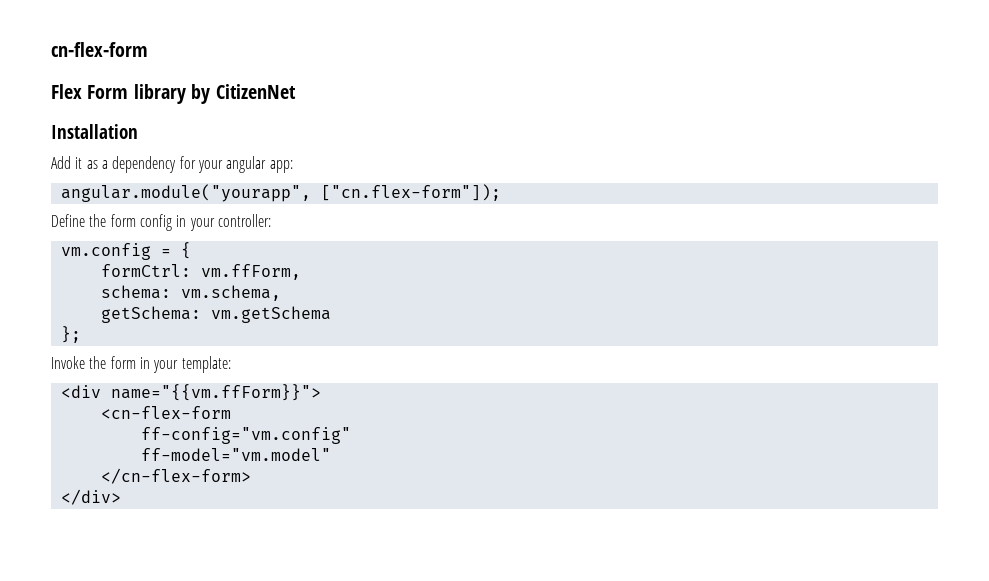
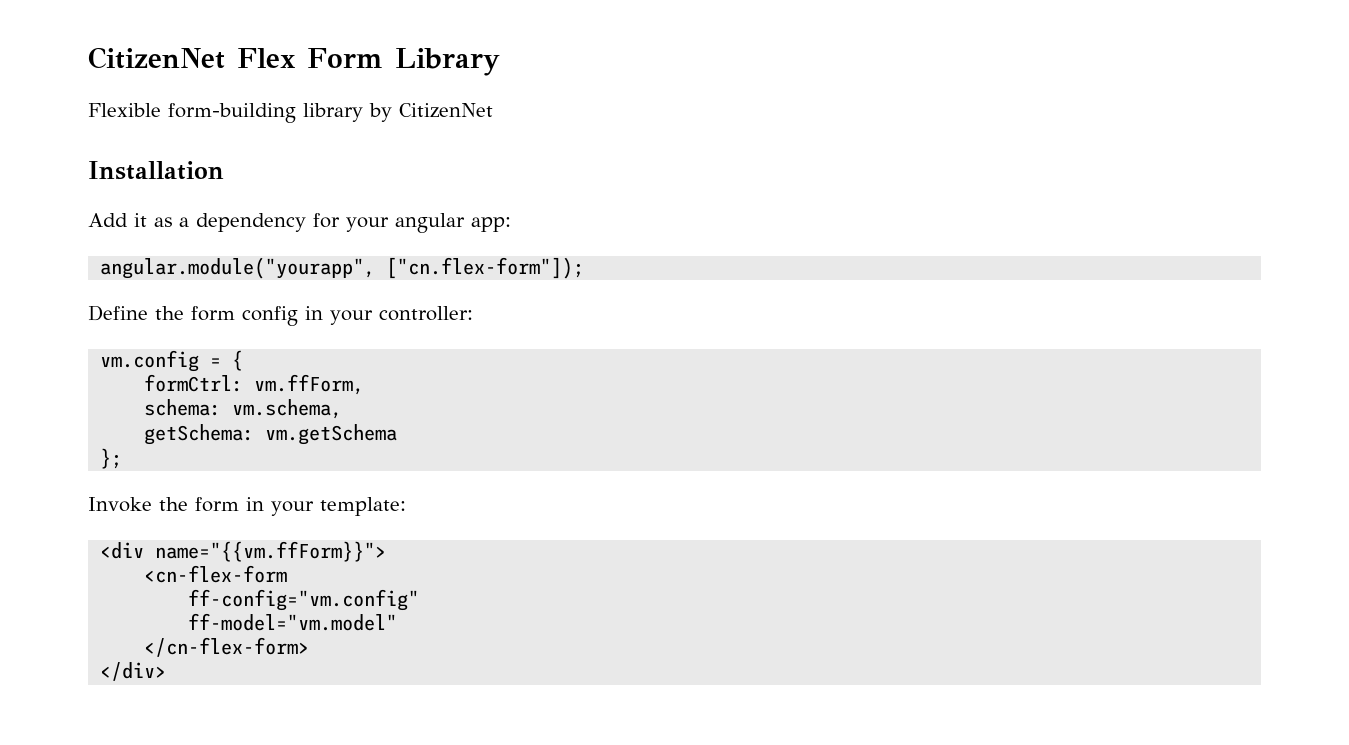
[51,42,148,57] cn-flex-form // -> [88,47,225,69] CitizenNet
(129, 92) none -> [395,48,500,76] [88,103,296,123] Library // Flexible form-building

